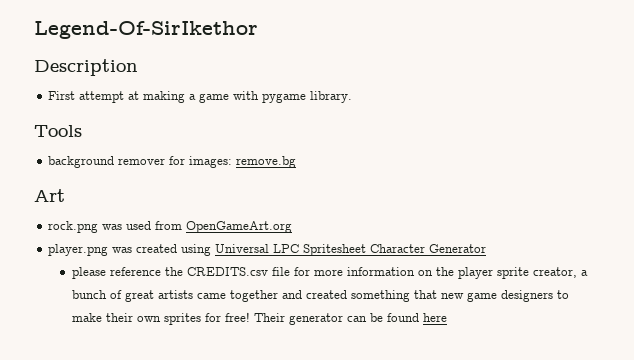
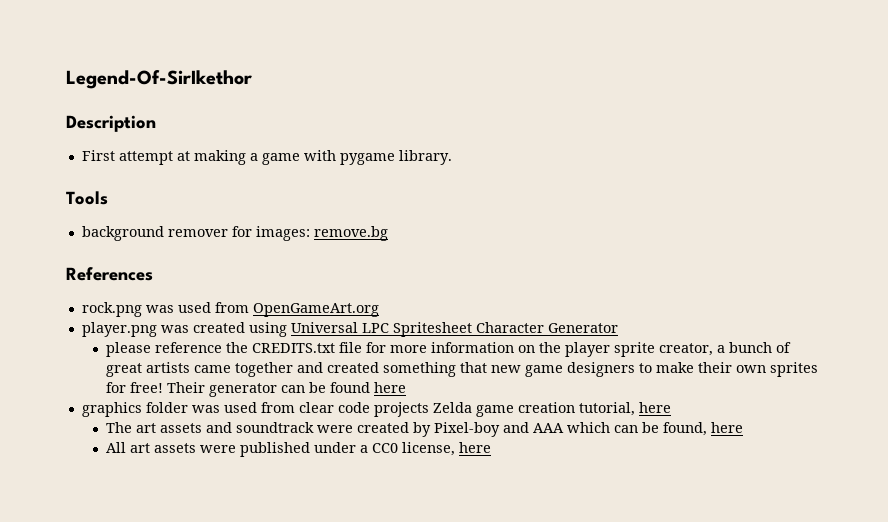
[34,189,65,202] Art -> [66,267,153,281] References
[186,267,268,276] CREDITS.csv -> [251,343,335,353] CREDITS.txt
(447, 317) none -> [81,402,671,417] [105,422,743,437] [105,442,491,457] // graphics folder was used from clear code projects Zelda game creation tutorial, here // The art assets and soundtrack were created by Pixel-boy and AAA which can be found, here // All art assets were published under a CC0 license, here

